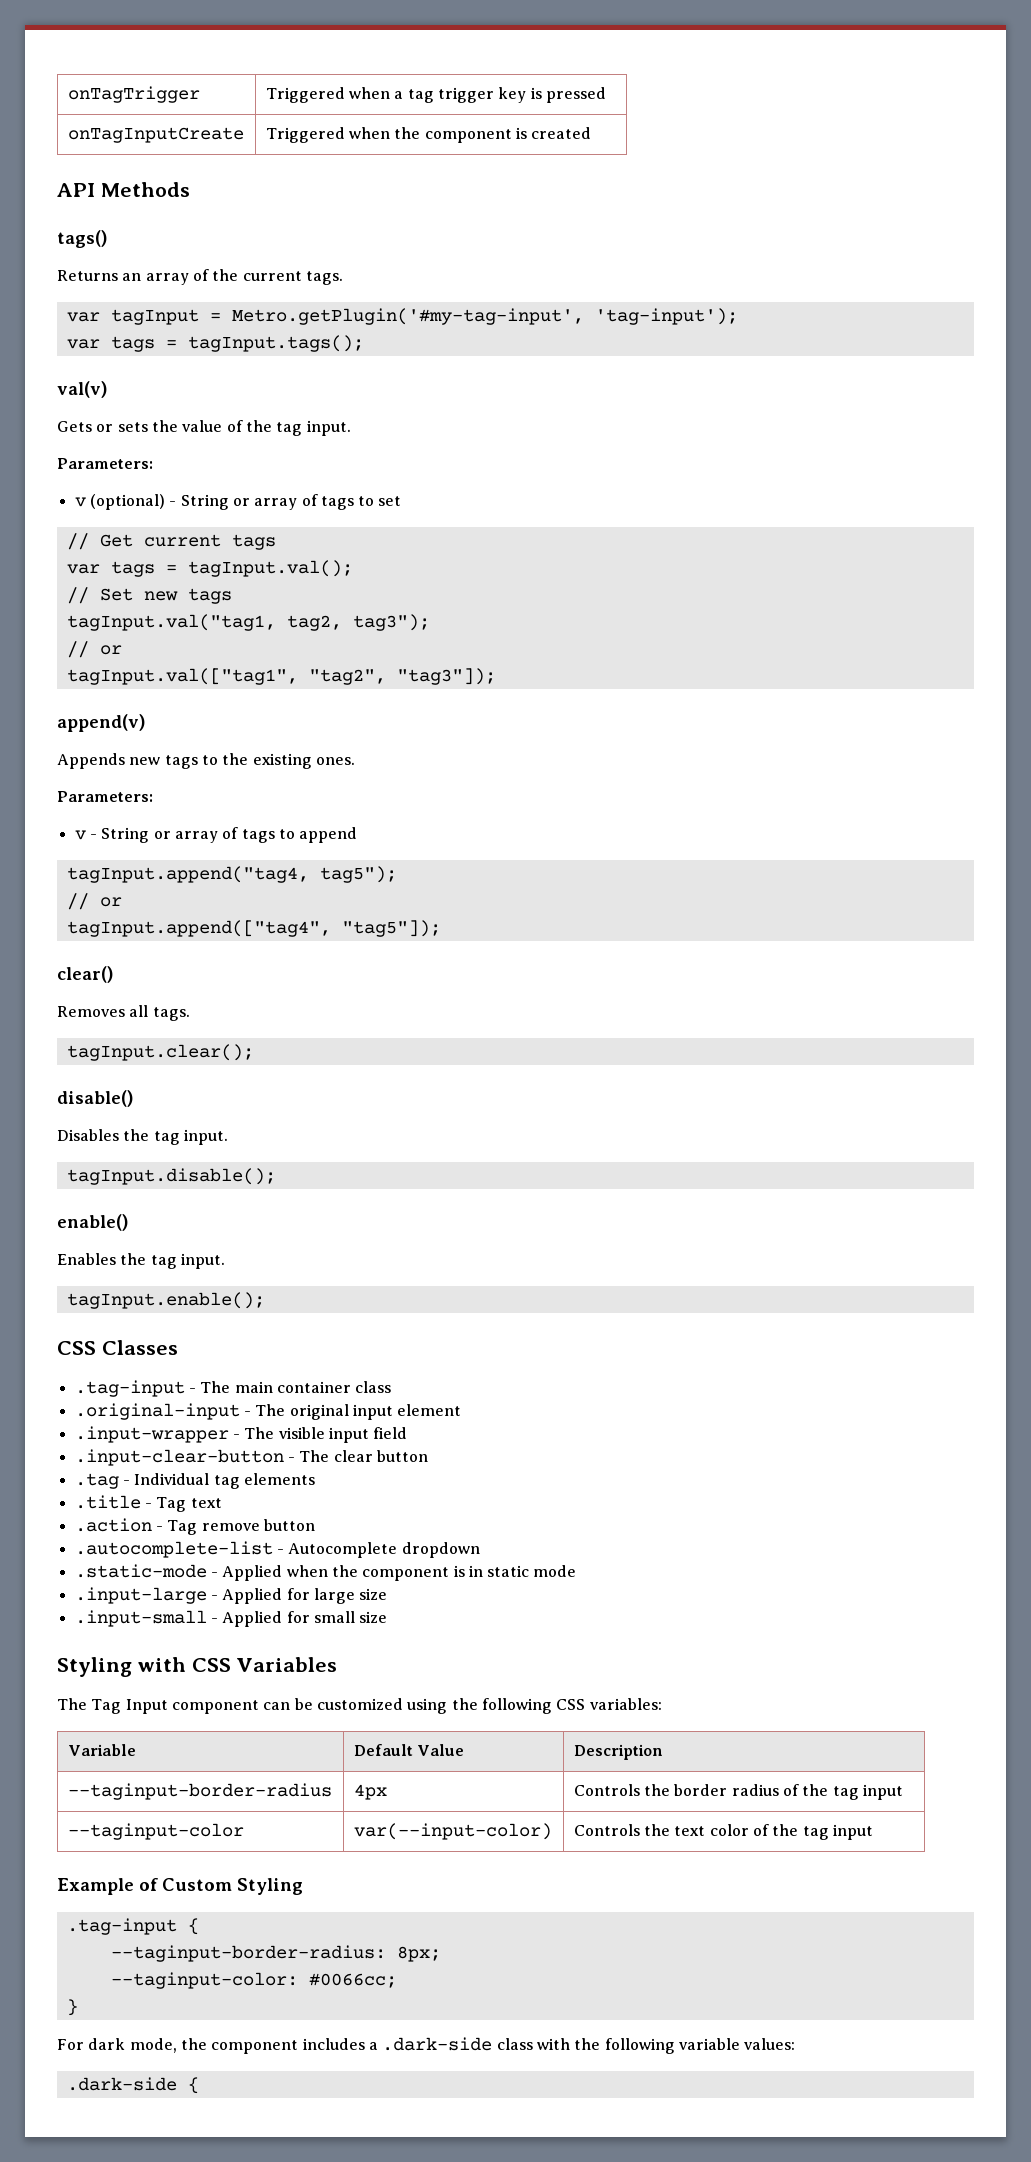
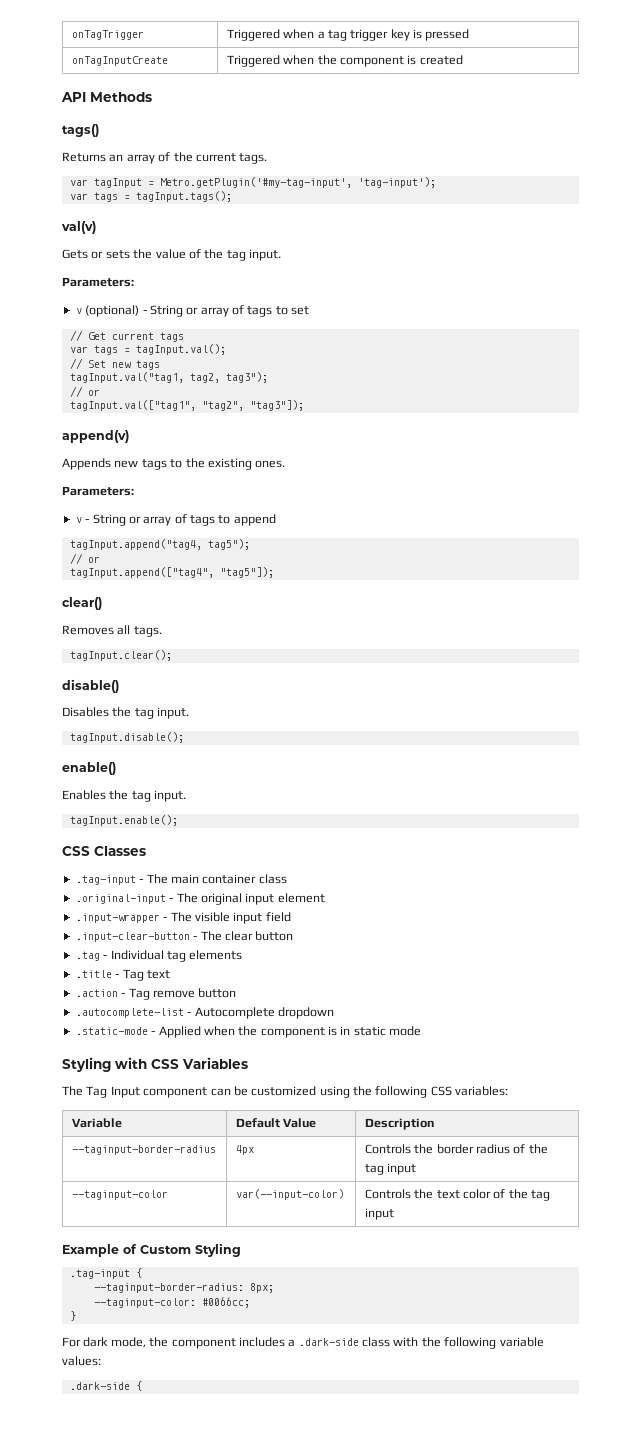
[74,1587,388,1604] [74,1610,388,1627] // .input-large - Applied for large size // .input-small - Applied for small size -> (422, 1031) none

